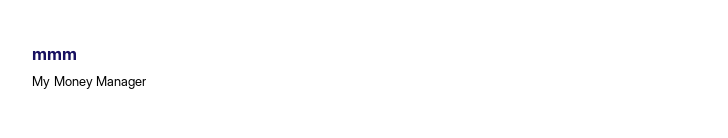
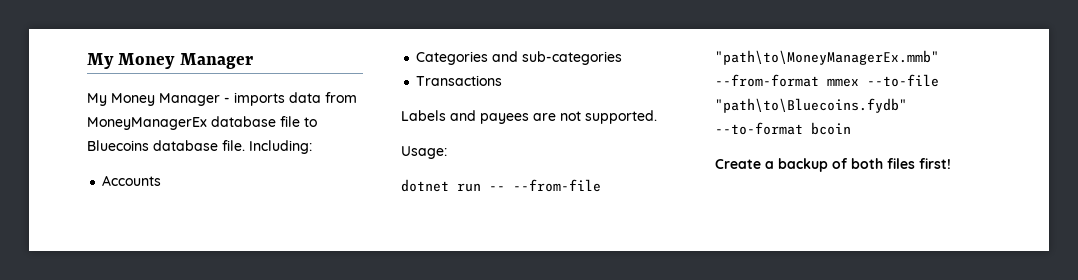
[32,50,77,60] [32,76,147,89] mmm // My Money Manager -> [87,53,253,69] [87,92,357,106] [87,116,317,130] [87,140,312,154] [102,175,162,186] [416,51,623,65] [416,75,503,86] [401,110,657,124] [401,146,447,159] [401,179,601,192] [715,50,939,65] [715,74,939,87] [715,98,907,113] [715,122,851,135] [715,158,951,172] My Money Manager // My Money Manager - imports data from MoneyManagerEx database file to Bluecoins database file. Including: // Accounts // Categories and sub-categories // Transactions // Labels and payees are not supported. // Usage: // dotnet run -- --from-file "path\to\MoneyManagerEx.mmb" --from-format mmex --to-file "path\to\Bluecoins.fydb" --to-format bcoin // Create a backup of both files first!

